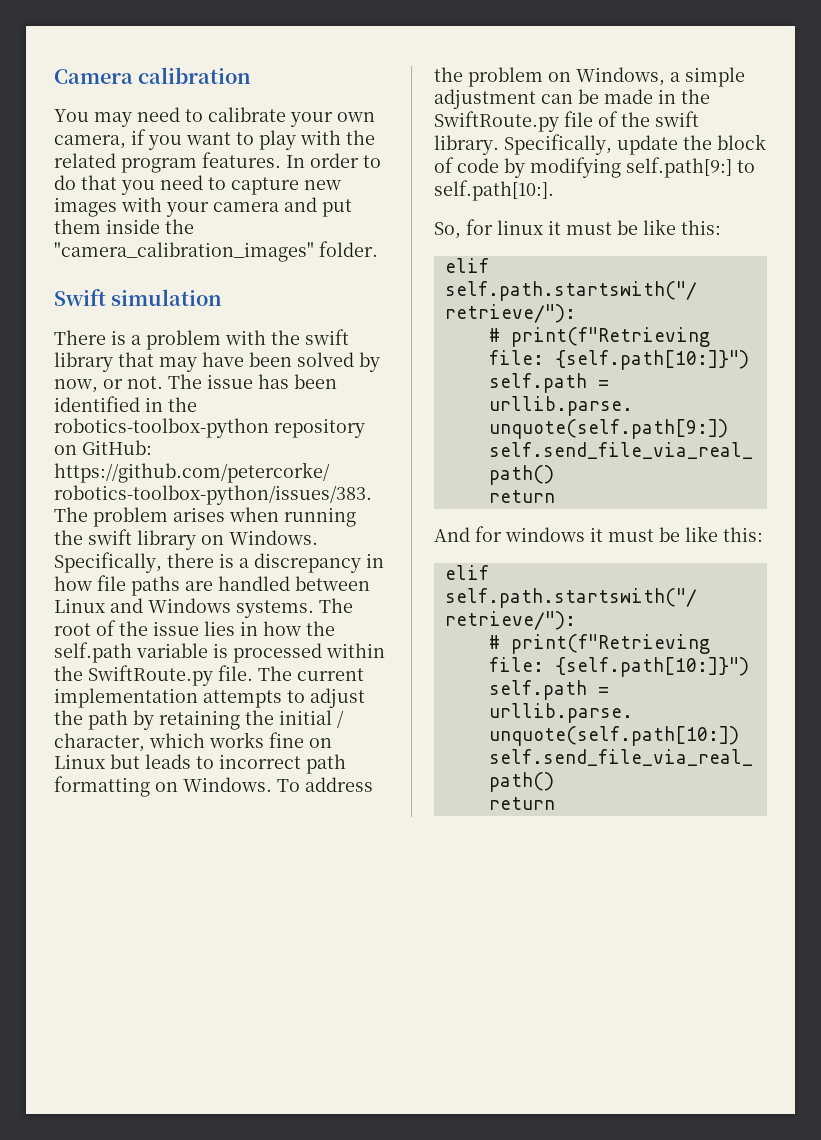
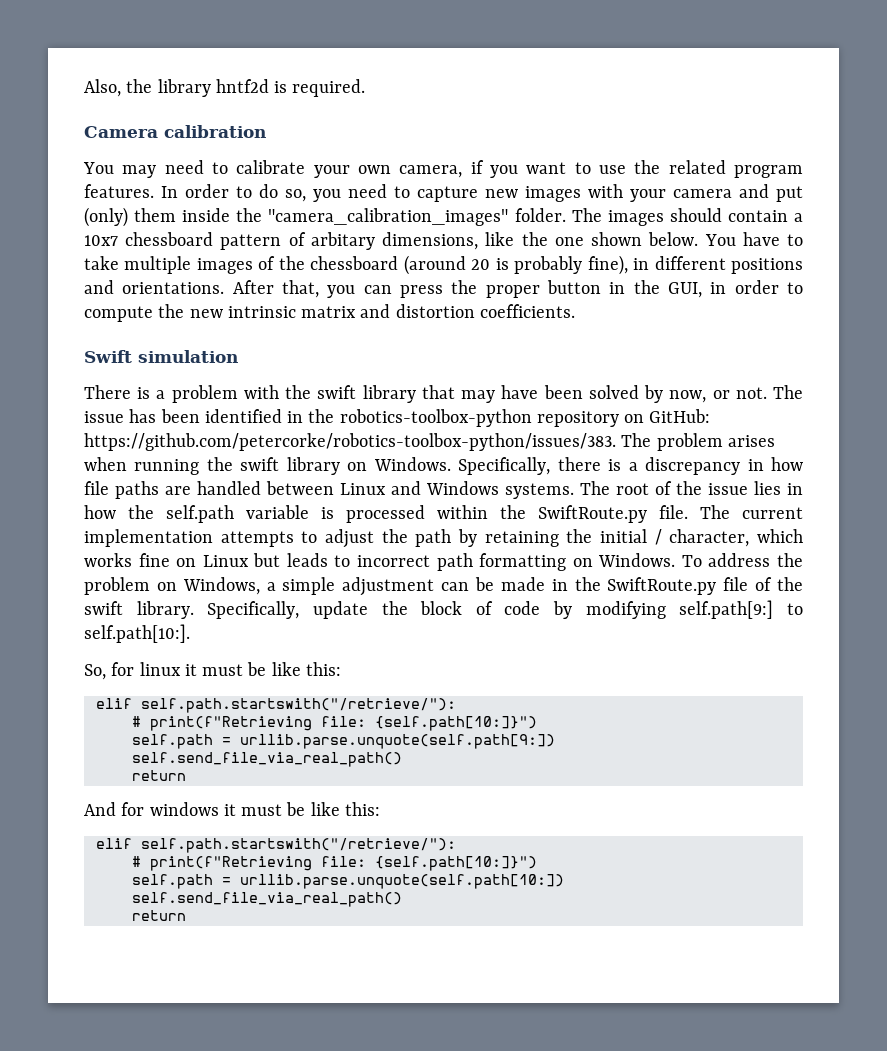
(54, 76) none -> [84,79,366,97] Also, the library hntf2d is required. //
[259,130,341,150] play with -> [598,165,626,174] use
[81,175,117,190] that -> [285,189,306,202] so,
(352, 208) none -> [84,207,128,227] (only)
(378, 249) none -> [571,208,804,226] [84,232,804,250] [84,255,803,275] [84,280,804,298] [84,304,575,322] The images should contain a 10x7 chessboard pattern of arbitary dimensions, like the one shown below. You have to take multiple images of the chessboard (around 20 is probably fine), in different positions and orientations. After that, you can press the proper button in the GUI, in order to compute the new intrinsic matrix and distortion coefficients.

